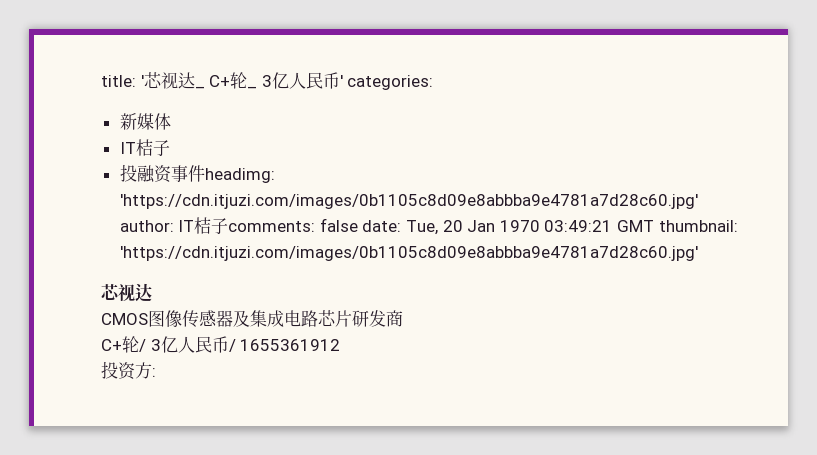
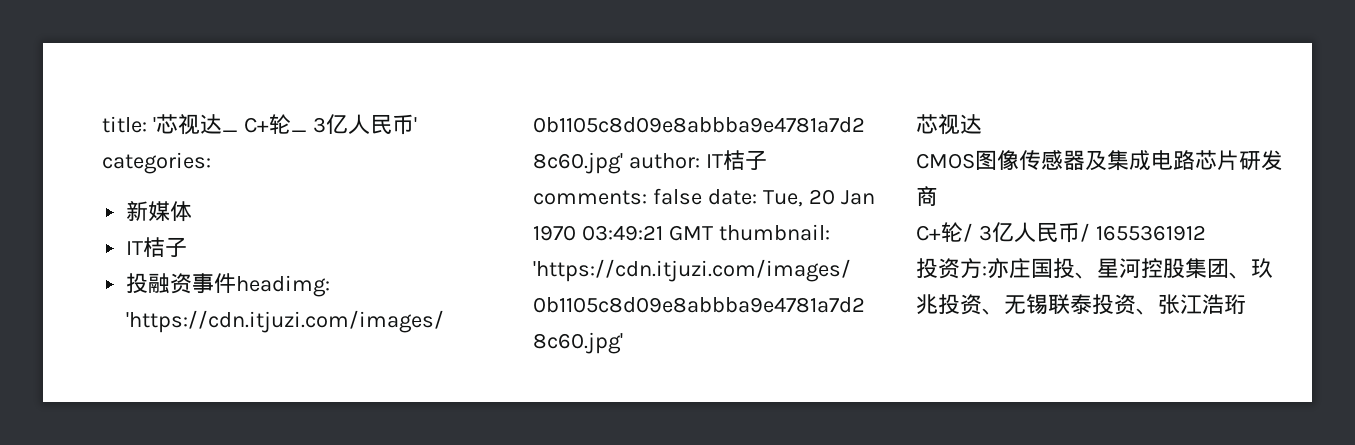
(156, 372) none -> [987,258,1273,279] [916,294,1246,315] 亦庄国投、星河控股集团、玖兆投资、无锡联泰投资、张江浩珩

